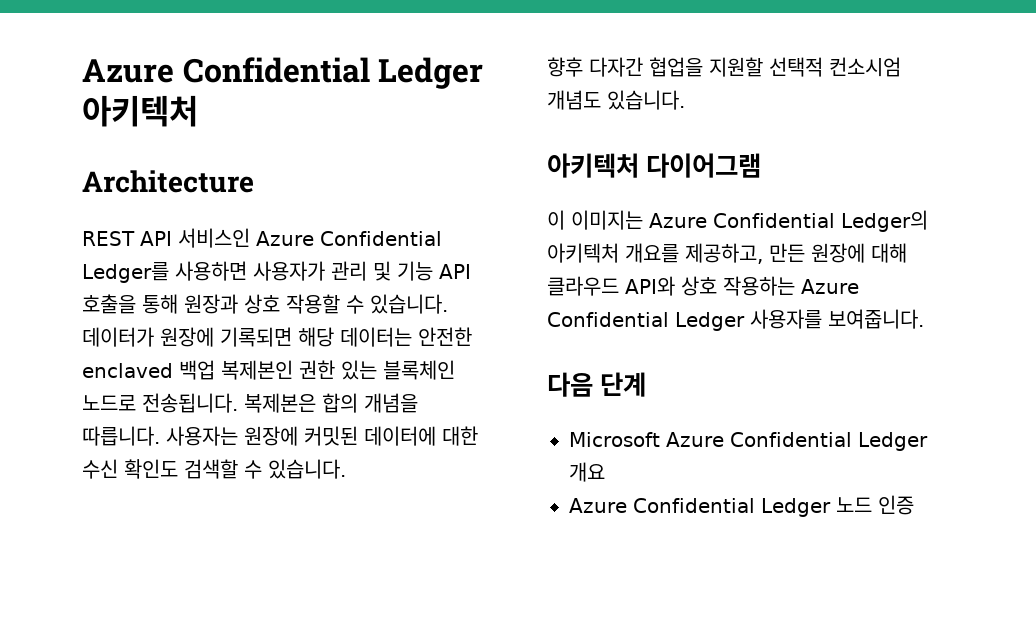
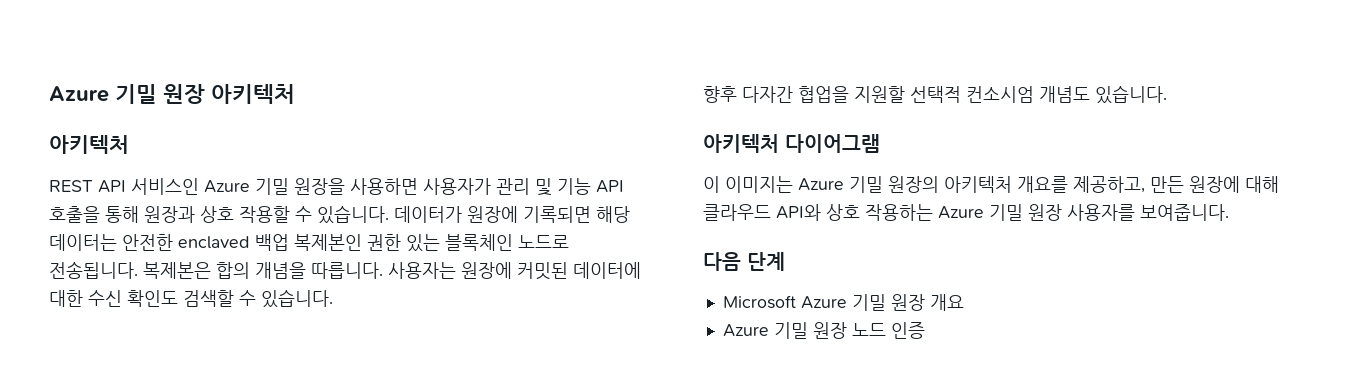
[82,57,484,89] [82,95,198,127] [82,170,254,193] Azure Confidential Ledger 아키텍처 // Architecture -> [49,84,295,104] [49,135,129,154] Azure 기밀 원장 아키텍처 // 아키텍처
[320,231,442,246] [82,262,169,283] Confidential Ledger를 -> [255,178,345,195] 기밀 원장을
[713,210,928,232] Confidential Ledger의 -> [849,176,939,193] 기밀 원장의
[547,312,745,331] Confidential Ledger -> [989,204,1062,221] 기밀 원장
[730,432,928,451] Confidential Ledger -> [851,294,925,311] 기밀 원장
[633,498,831,517] Confidential Ledger -> [773,322,847,339] 기밀 원장

